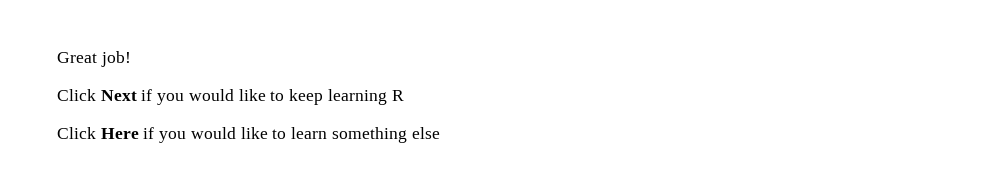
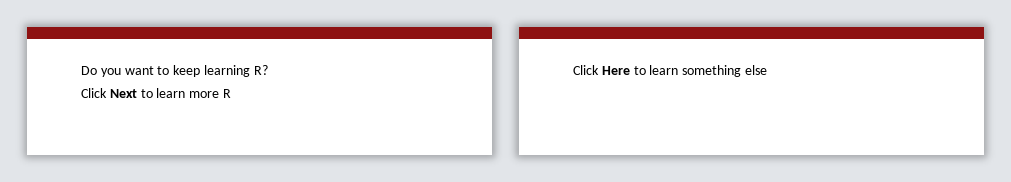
[57,51,131,67] [57,89,387,105] Great job! // Click Next if you would like to keep learning -> [81,65,268,77] [81,88,220,98] Do you want to keep learning R? // Click Next to learn more
[143,127,268,143] if you would like -> (630, 70) none

